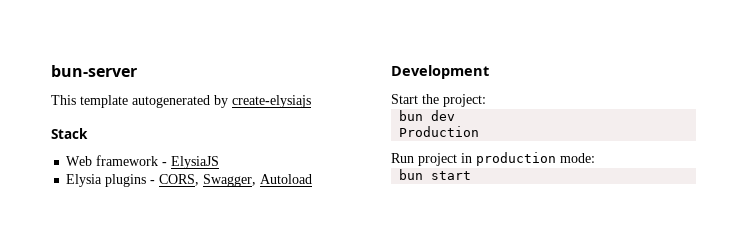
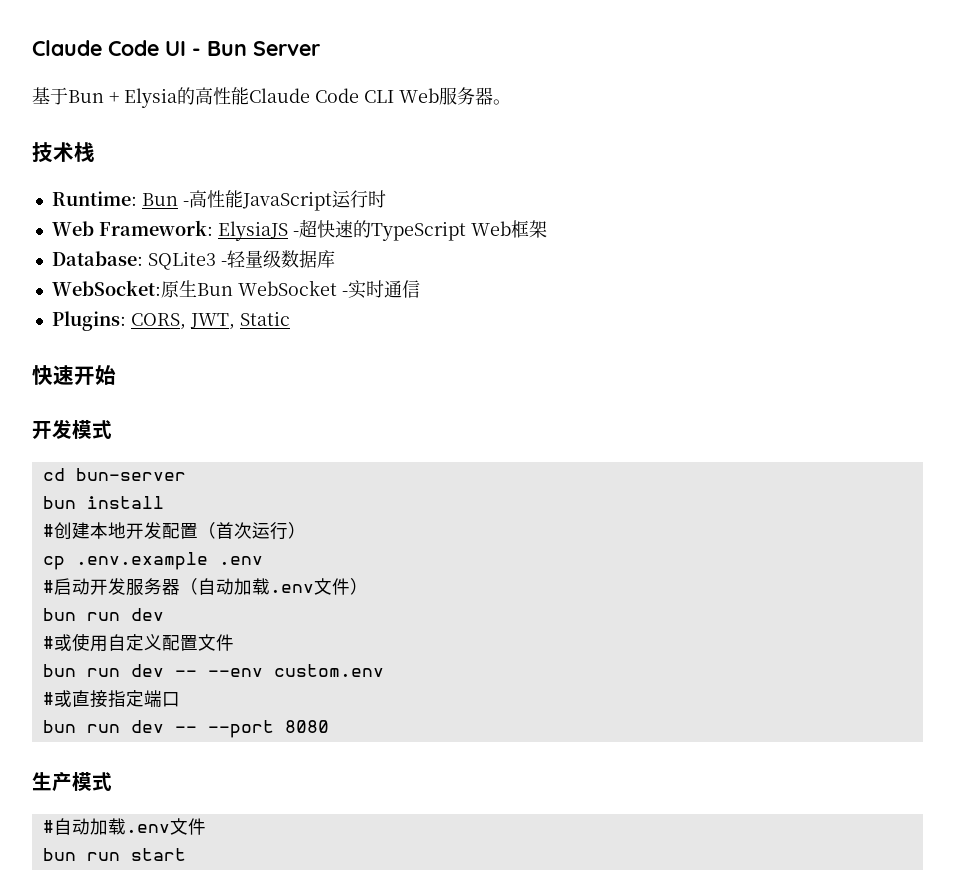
[51,65,137,77] [51,95,311,108] [51,128,88,139] [66,155,220,169] [66,174,313,187] [391,65,489,79] [391,94,486,107] [399,110,424,121] bun-server // This template autogenerated by create-elysiajs // Stack // Web framework - ElysiaJS // Elysia plugins - CORS, Swagger, Autoload // Development // Start the project: // bun -> [32,40,320,56] [32,87,511,108] [32,142,95,163] [51,190,386,211] [51,219,547,241] [51,250,335,270] [51,280,420,299] [51,311,290,331] [32,365,116,385] [32,419,112,439] [42,468,186,481] [42,496,164,509] [42,522,306,540] [42,552,263,570] [42,578,368,596] [42,608,120,621] Claude Code UI - Bun Server // 基于Bun + Elysia的高性能Claude Code CLI Web服务器。 // 技术栈 // Runtime: Bun -高性能JavaScript运行时 // Web Framework: ElysiaJS -超快速的TypeScript Web框架 // Database: SQLite3 -轻量级数据库 // WebSocket:原生Bun WebSocket -实时通信 // Plugins: CORS, JWT, Static // 快速开始 // 开发模式 // cd bun-server // bun install // #创建本地开发配置（首次运行） // cp .env.example .env // #启动开发服务器（自动加载.env文件） // bun run
[399,126,480,137] [391,152,595,166] [399,169,424,180] Production // Run project in production mode: // bun -> [42,633,234,652] [42,664,384,677] [42,690,180,708] [42,720,329,738] [32,771,112,792] [42,818,206,835] [42,848,120,861] #或使用自定义配置文件 // bun run dev -- --env custom.env // #或直接指定端口 // bun run dev -- --port 8080 // 生产模式 // #自动加载.env文件 // bun run

